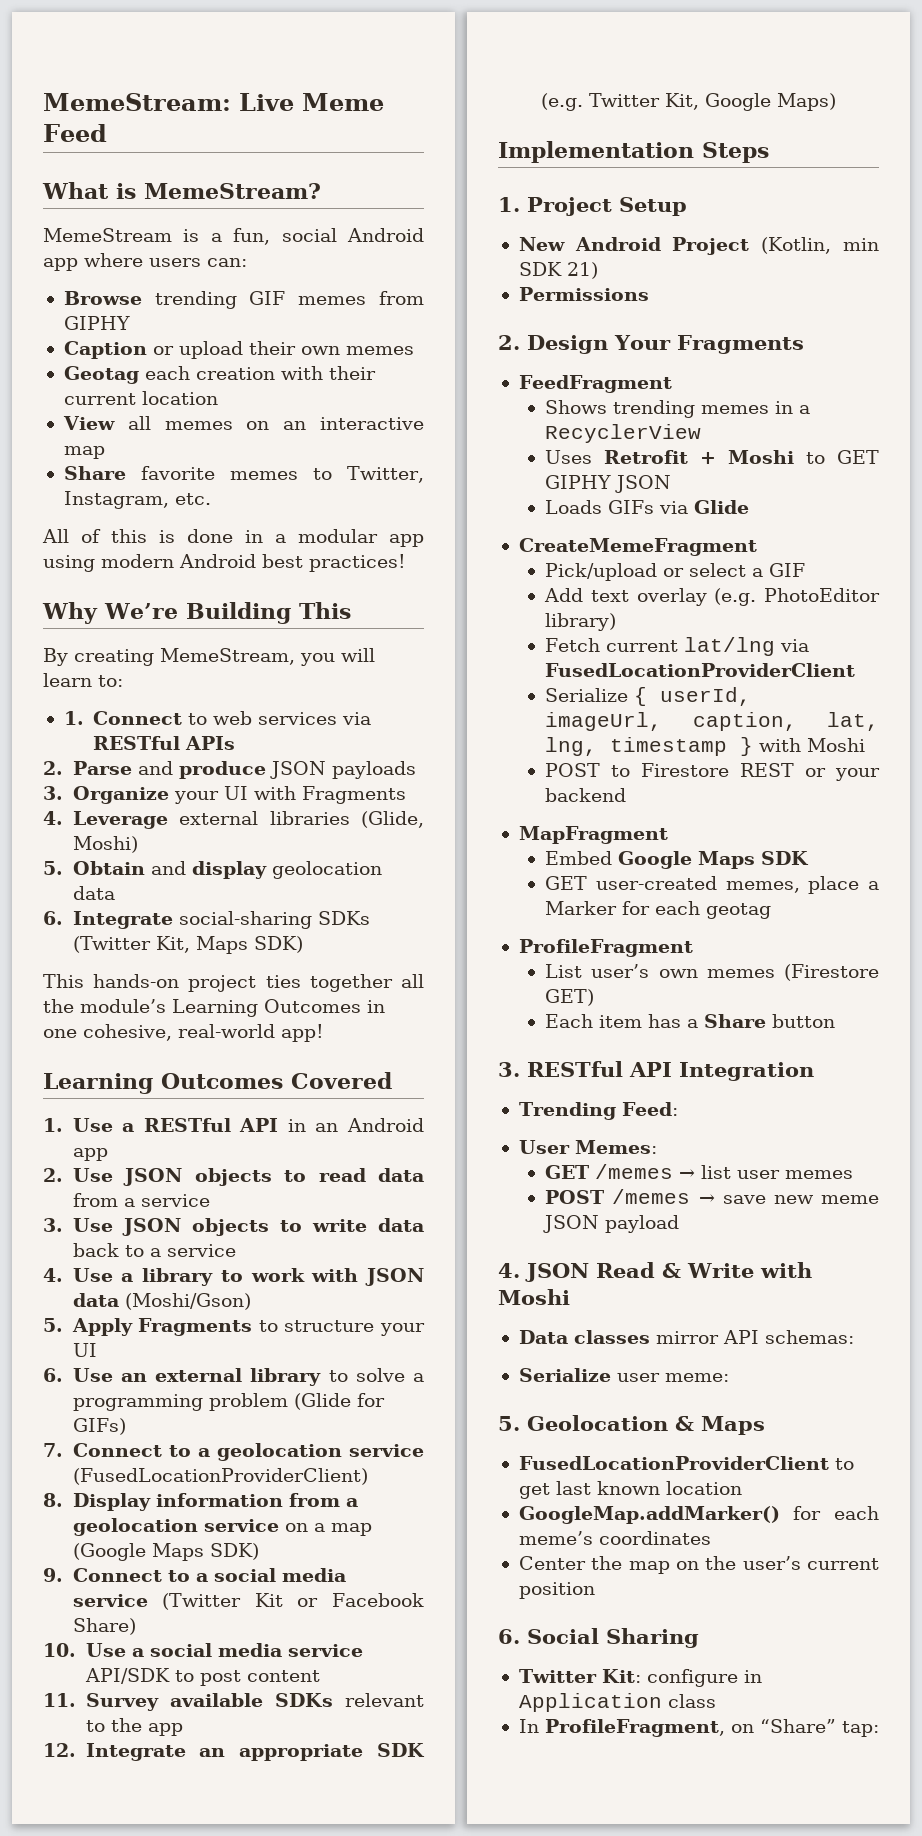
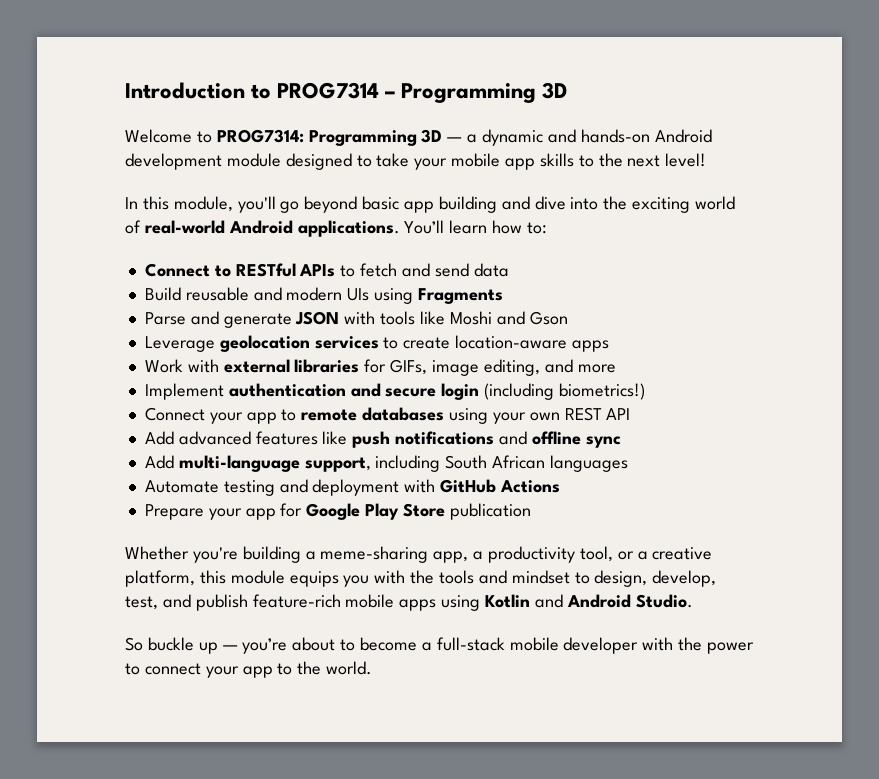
[43,93,384,111] [43,124,107,142] [42,182,321,199] [43,228,424,245] [43,253,247,271] [63,291,424,309] [63,316,130,330] [63,341,414,359] [63,366,376,384] [63,391,218,405] [62,416,424,430] [63,446,105,459] [63,466,425,483] [63,491,211,509] [42,529,424,547] [43,554,406,572] [42,602,351,624] [43,648,375,666] [43,673,92,687] MemeStream: Live Meme Feed // What is MemeStream? // MemeStream is a fun, social Android app where users can: // Browse trending GIF memes from GIPHY // Caption or upload their own memes // Geotag each creation with their current location // View all memes on an interactive map // Share favorite memes to Twitter, Instagram, etc. // All of this is done in a modular app using modern Android best practices! // Why We’re Building This // By creating MemeStream, you will learn -> [125,82,568,103] [125,129,712,146] [125,153,707,170] [125,196,736,213] [125,220,523,237] Introduction to PROG7314 – Programming 3D // Welcome to PROG7314: Programming 3D — a dynamic and hands-on Android development module designed to take your mobile app skills to the next level! // In this module, you'll go beyond basic app building and dive into the exciting world of real-world Android applications. You’ll learn how
[63,711,372,725] 1. Connect to web services via -> [144,263,231,277] Connect to
[43,761,416,779] [43,786,406,804] [43,811,424,829] [72,836,138,853] [43,861,382,879] [72,886,115,900] [43,911,370,929] [72,936,304,954] [43,974,424,992] [43,999,385,1017] [43,1024,324,1042] [43,1072,392,1094] [43,1118,424,1132] [72,1148,108,1161] [43,1168,424,1186] [72,1193,210,1207] [43,1218,424,1236] [72,1243,236,1257] [43,1268,424,1286] [72,1293,251,1310] [43,1318,425,1336] [72,1343,97,1357] [43,1368,424,1386] [72,1393,385,1411] [72,1418,126,1435] [43,1443,424,1461] [72,1468,368,1485] [43,1493,358,1511] [72,1518,372,1536] [72,1543,259,1561] [43,1568,346,1582] [72,1593,425,1610] [72,1618,136,1635] [43,1643,363,1657] [84,1668,320,1686] [43,1693,425,1711] [85,1718,183,1736] [43,1743,425,1761] [540,93,837,111] [498,141,769,163] [498,197,687,216] [518,237,879,255] [518,262,598,279] [518,287,649,301] [498,335,804,354] [518,375,672,393] [545,400,811,418] [545,424,702,443] [545,450,879,464] [545,475,672,493] [545,500,750,514] [518,538,757,556] [545,563,806,581] [544,588,880,606] [545,613,617,631] [545,637,810,656] [545,663,856,677] [545,687,752,706] [545,712,879,731] [545,737,866,756] [545,763,880,781] [545,788,627,802] [518,826,668,844] [545,851,810,869] [545,876,879,894] [545,901,772,919] [518,939,693,957] [545,964,879,981] [545,989,595,1006] [545,1014,836,1028] [498,1061,814,1081] [518,1102,678,1120] [518,1140,657,1154] [545,1164,854,1179] [545,1189,879,1204] [543,1215,680,1233] [498,1262,812,1282] [498,1289,570,1305] [518,1330,854,1344] [518,1368,729,1382] [498,1415,765,1435] [518,1456,854,1470] [518,1481,742,1499] [518,1506,879,1524] [518,1531,711,1545] [518,1556,879,1574] [518,1582,595,1599] [498,1628,699,1648] [518,1669,762,1687] [518,1693,716,1712] [518,1719,879,1737] // 2. Parse and produce JSON payloads // 3. Organize your UI with Fragments // 4. Leverage external libraries (Glide, Moshi) // 5. Obtain and display geolocation data // 6. Integrate social‑sharing SDKs (Twitter Kit, Maps SDK) // This hands‑on project ties together all the module’s Learning Outcomes in one cohesive, real‑world app! // Learning Outcomes Covered // 1. Use a RESTful API in an Android app // 2. Use JSON objects to read data from a service // 3. Use JSON objects to write data back to a service // 4. Use a library to work with JSON data (Moshi/Gson) // 5. Apply Fragments to structure your UI // 6. Use an external library to solve a programming problem (Glide for GIFs) // 7. Connect to a geolocation service (FusedLocationProviderClient) // 8. Display information from a geolocation service on a map (Google Maps SDK) // 9. Connect to a social media service (Twitter Kit or Facebook Share) // 10. Use a social media service API/SDK to post content // 11. Survey available SDKs relevant to the app // 12. Integrate an appropriate SDK (e.g. Twitter Kit, Google Maps) // Implementation Steps // 1. Project Setup // New Android Project (Kotlin, min SDK 21) // Permissions // 2. Design Your Fragments // FeedFragment // Shows trending memes in a RecyclerView // Uses Retrofit + Moshi to GET GIPHY JSON // Loads GIFs via Glide // CreateMemeFragment // Pick/upload or select a GIF // Add text overlay (e.g. PhotoEditor library) // Fetch current lat/lng via FusedLocationProviderClient // Serialize { userId, imageUrl, caption, lat, lng, timestamp } with Moshi // POST to Firestore REST or your backend // MapFragment // Embed Google Maps SDK // GET user‑created memes, place a Marker for each geotag // ProfileFragment // List user’s own memes (Firestore GET) // Each item has a Share button // 3. RESTful API Integration // Trending Feed: // User Memes: // GET /memes → list user memes // POST /memes → save new meme JSON payload // 4. JSON Read & Write with Moshi // Data classes mirror API schemas: // Serialize user meme: // 5. Geolocation & Maps // FusedLocationProviderClient to get last known location // GoogleMap.addMarker() for each meme’s coordinates // Center the map on the user’s current position // 6. Social Sharing // Twitter Kit: configure in Application class // In ProfileFragment, on “Share” tap: -> [340,263,509,277] [144,287,503,304] [144,311,568,328] [144,335,609,352] [144,359,616,376] [144,383,645,400] [144,407,631,424] [144,431,621,448] [144,455,628,472] [144,479,560,496] [144,503,531,520] [125,546,713,563] [125,570,717,587] [125,594,693,611] [125,637,755,654] [125,661,373,678] to fetch and send data // Build reusable and modern UIs using Fragments // Parse and generate JSON with tools like Moshi and Gson // Leverage geolocation services to create location-aware apps // Work with external libraries for GIFs, image editing, and more // Implement authentication and secure login (including biometrics!) // Connect your app to remote databases using your own REST API // Add advanced features like push notifications and offline sync // Add multi-language support, including South African languages // Automate testing and deployment with GitHub Actions // Prepare your app for Google Play Store publication // Whether you're building a meme-sharing app, a productivity tool, or a creative platform, this module equips you with the tools and mindset to design, develop, test, and publish feature-rich mobile apps using Kotlin and Android Studio. // So buckle up — you’re about to become a full-stack mobile developer with the power to connect your app to the world.

